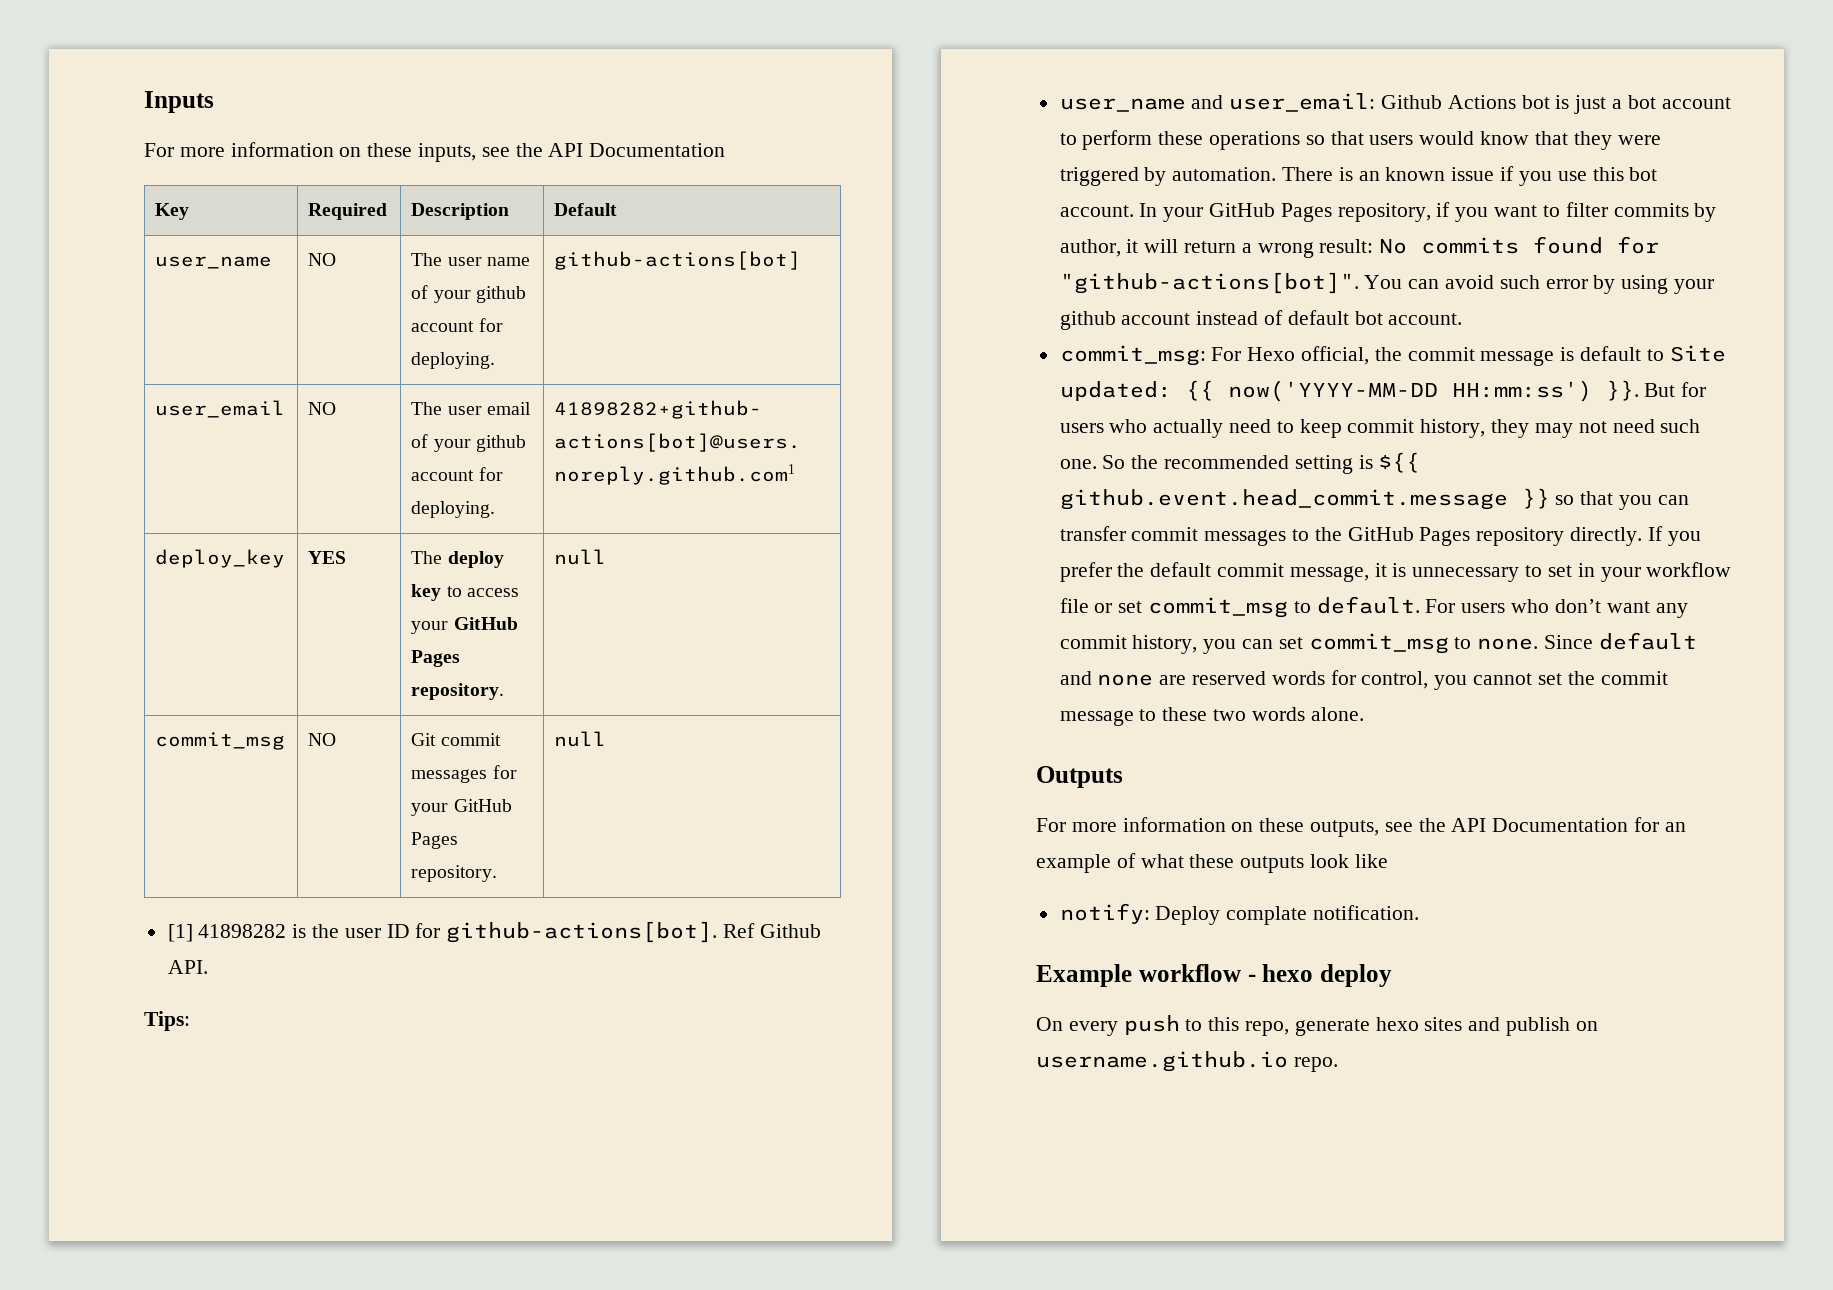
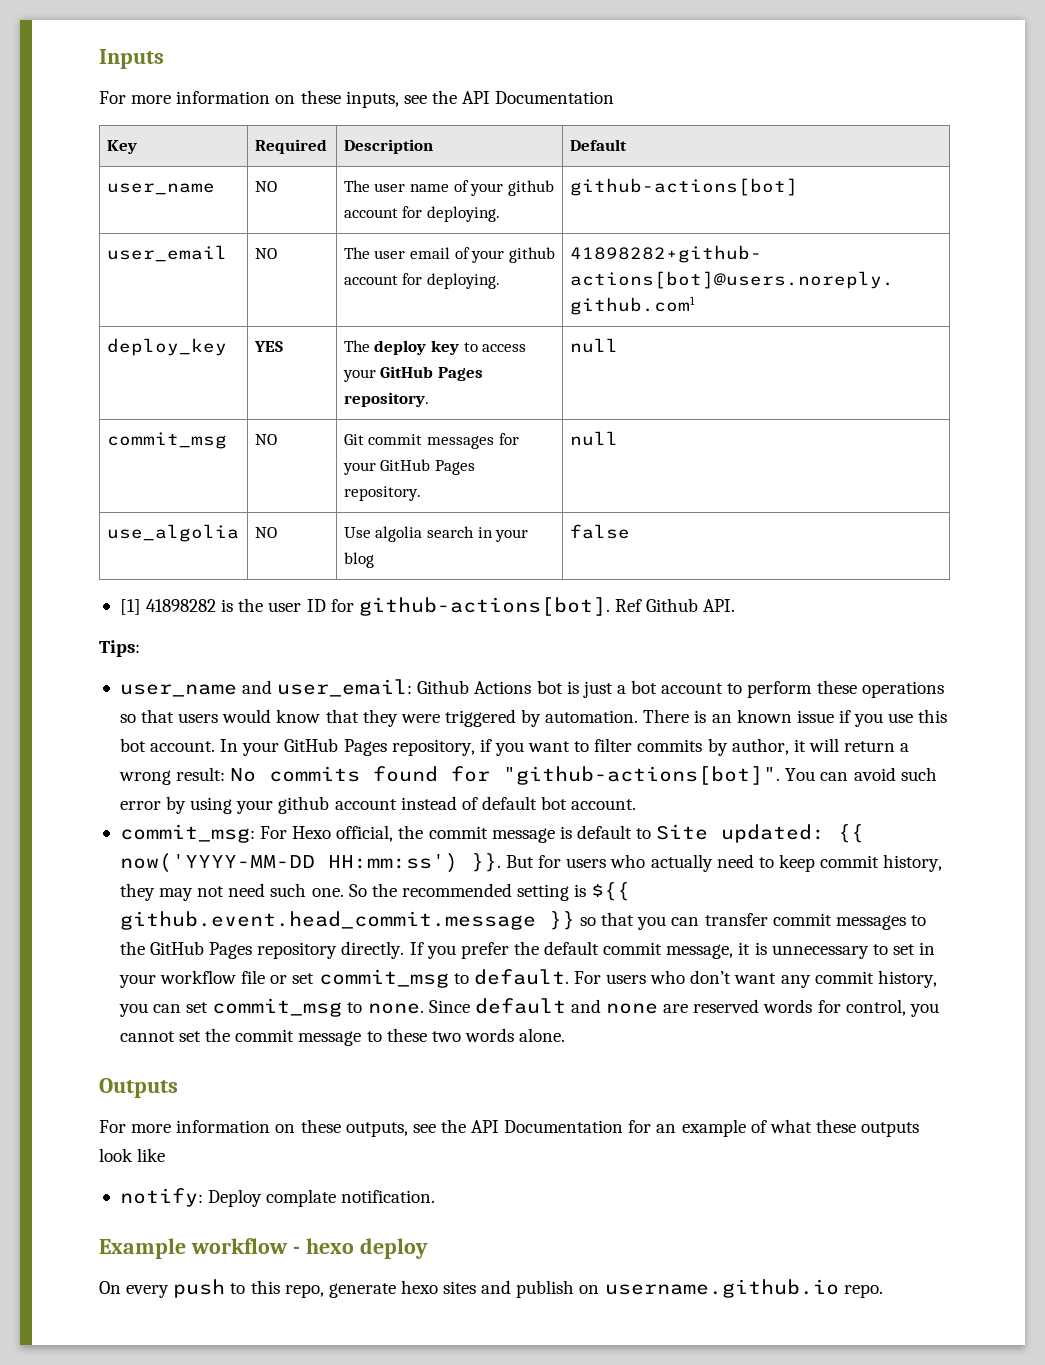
(607, 739) none -> [106,524,239,542] [254,527,277,538] [343,526,529,542] [343,552,374,568] [569,524,630,539] // use_algolia | NO | Use algolia search in your blog | false

